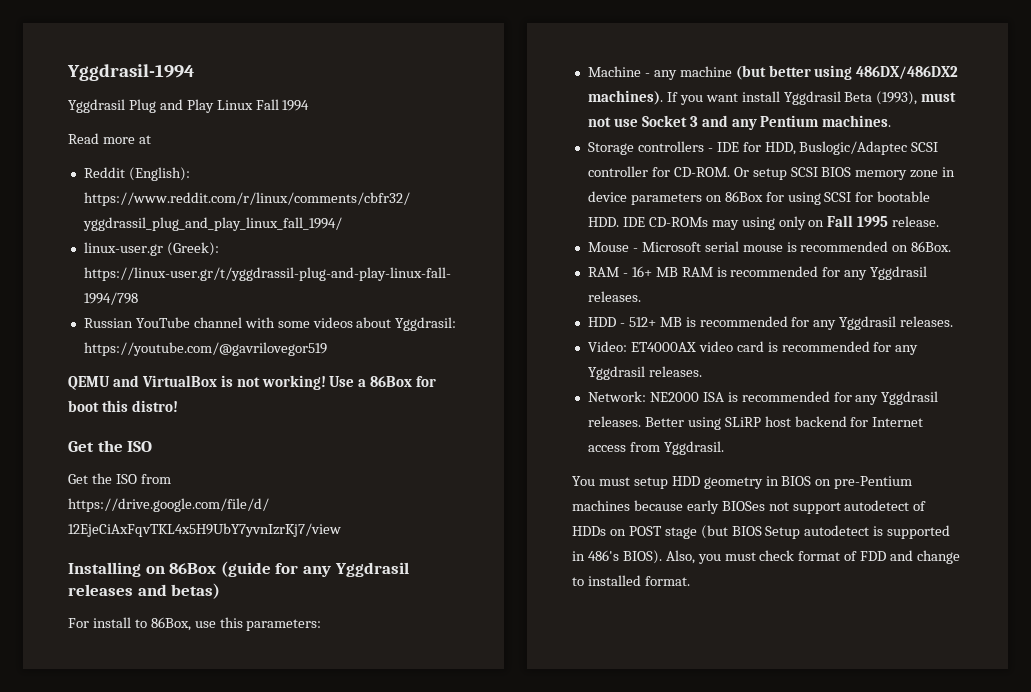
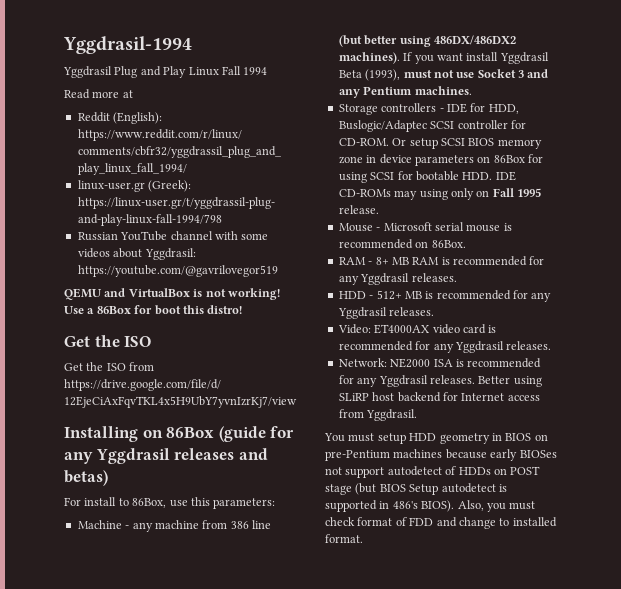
(732, 71) none -> [202,520,271,529] from 386 line
[631,266,652,277] 16+ -> [375,257,389,265] 8+

